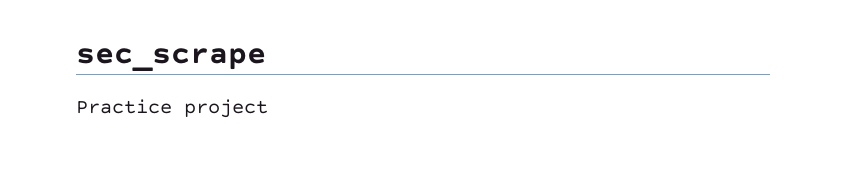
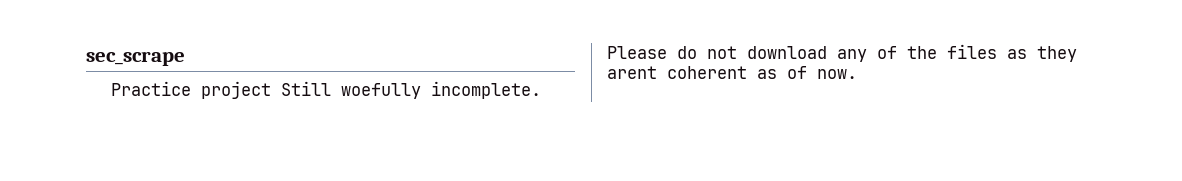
(268, 108) none -> [280,81,541,99] [607,44,1077,62] [607,66,857,79] Still woefully incomplete. Please do not download any of the files as they arent coherent as of now.

